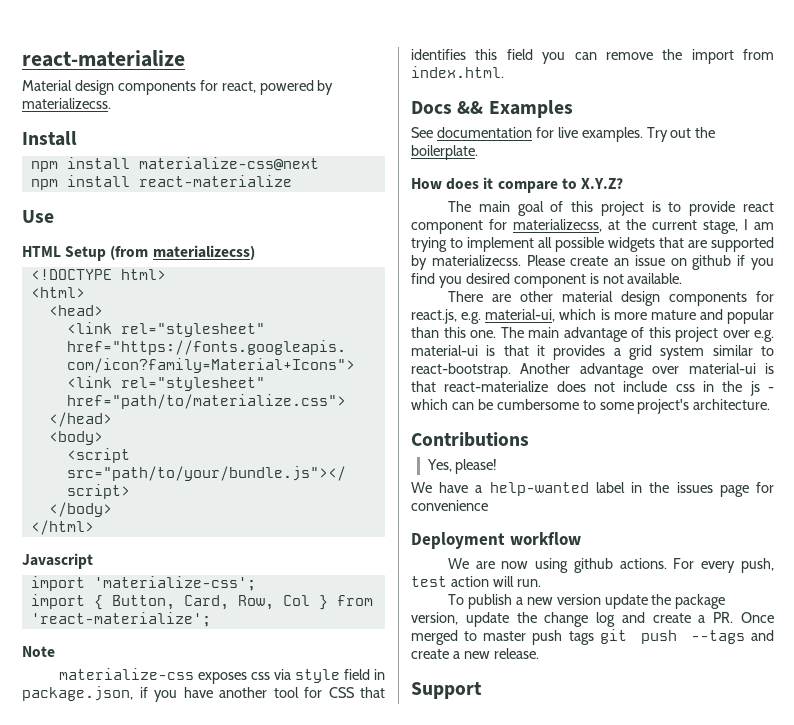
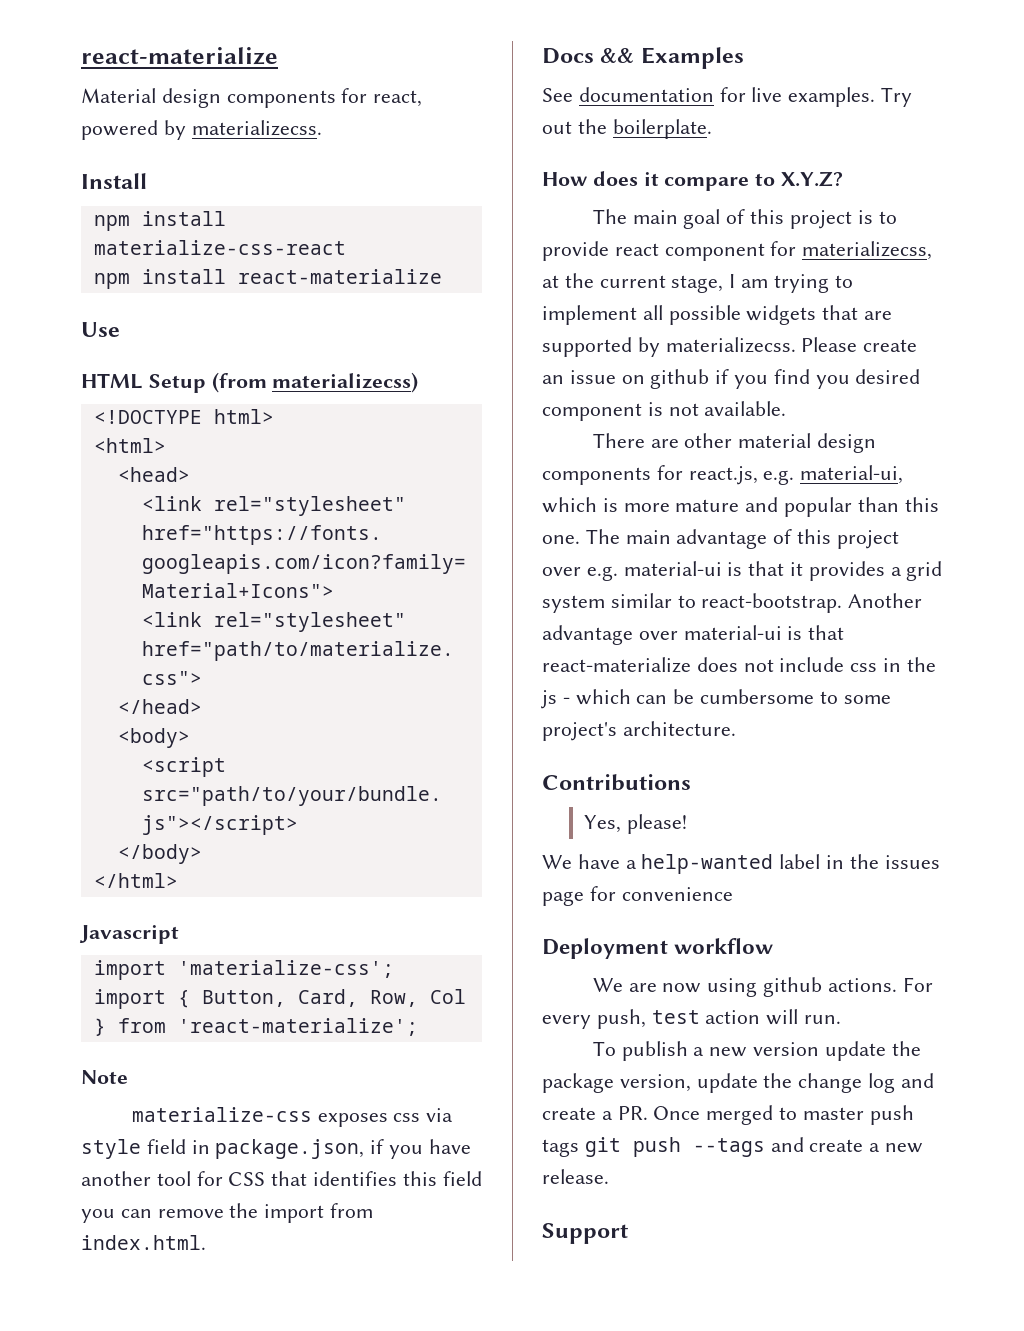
[138,157,319,171] materialize-css@next -> [93,240,346,255] materialize-css-react

